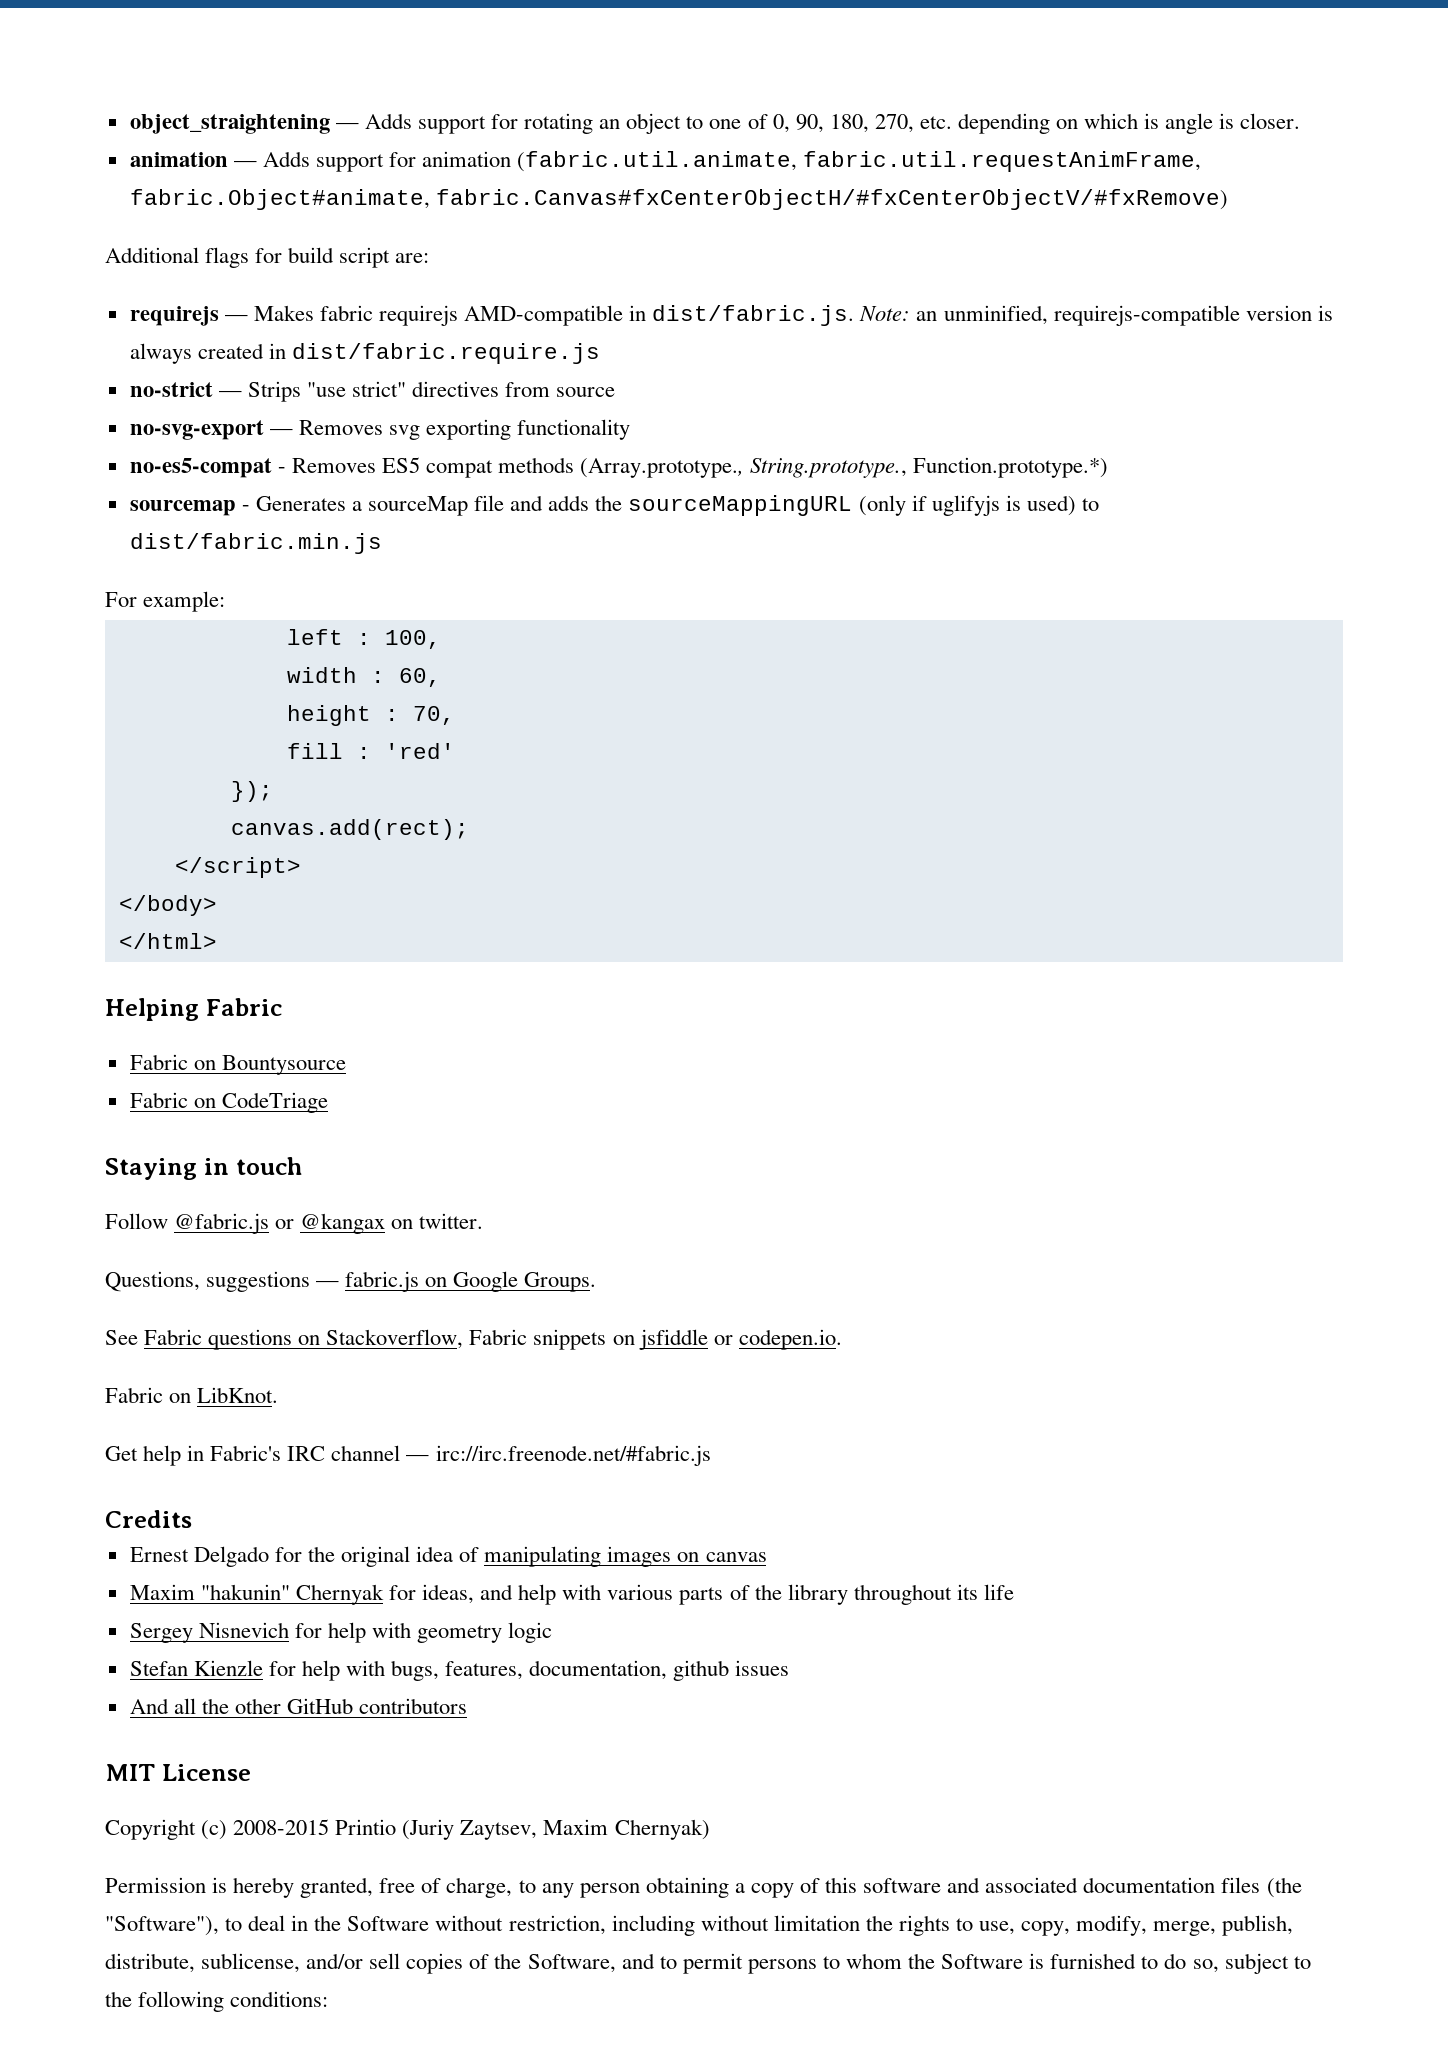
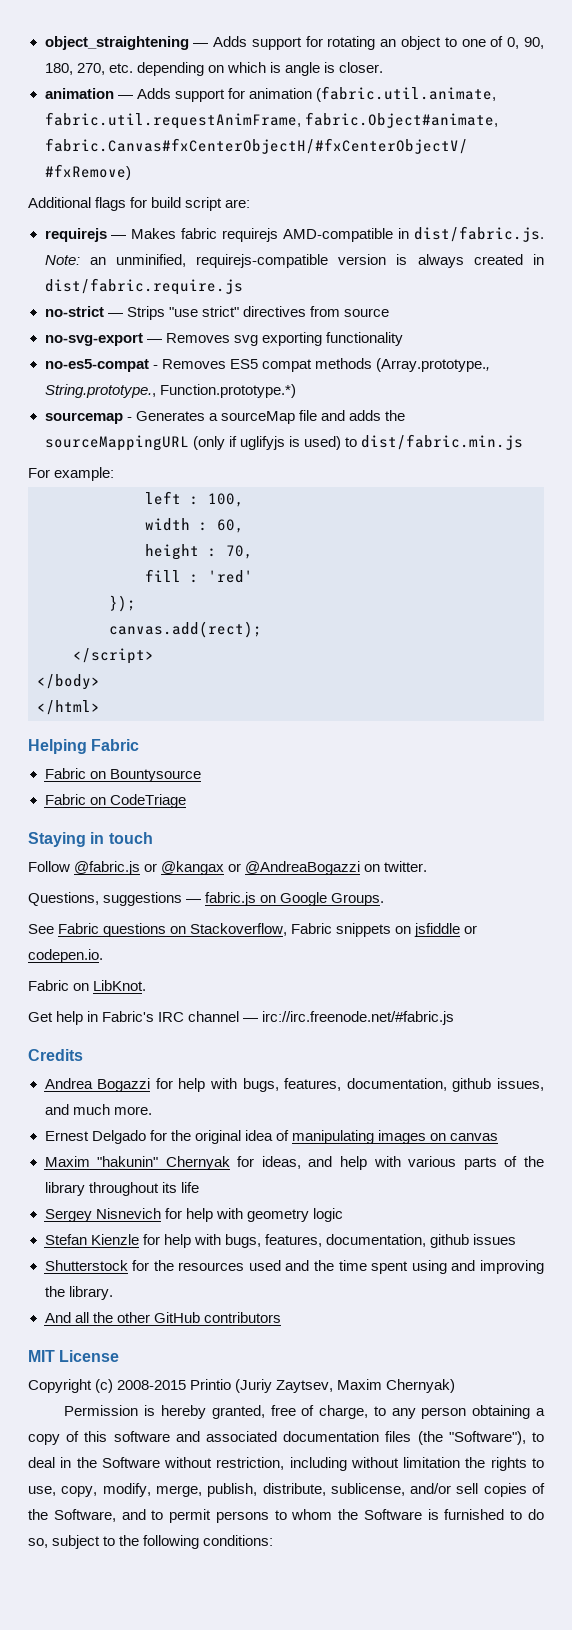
(386, 1223) none -> [228,861,361,875] or @AndreaBogazzi
(192, 1519) none -> [44,1078,544,1092] [44,1104,152,1115] // Andrea Bogazzi for help with bugs, features, documentation, github issues, and much more.
(790, 1668) none -> [44,1260,544,1274] [44,1286,113,1300] // Shutterstock for the resources used and the time spent using and improving the library.

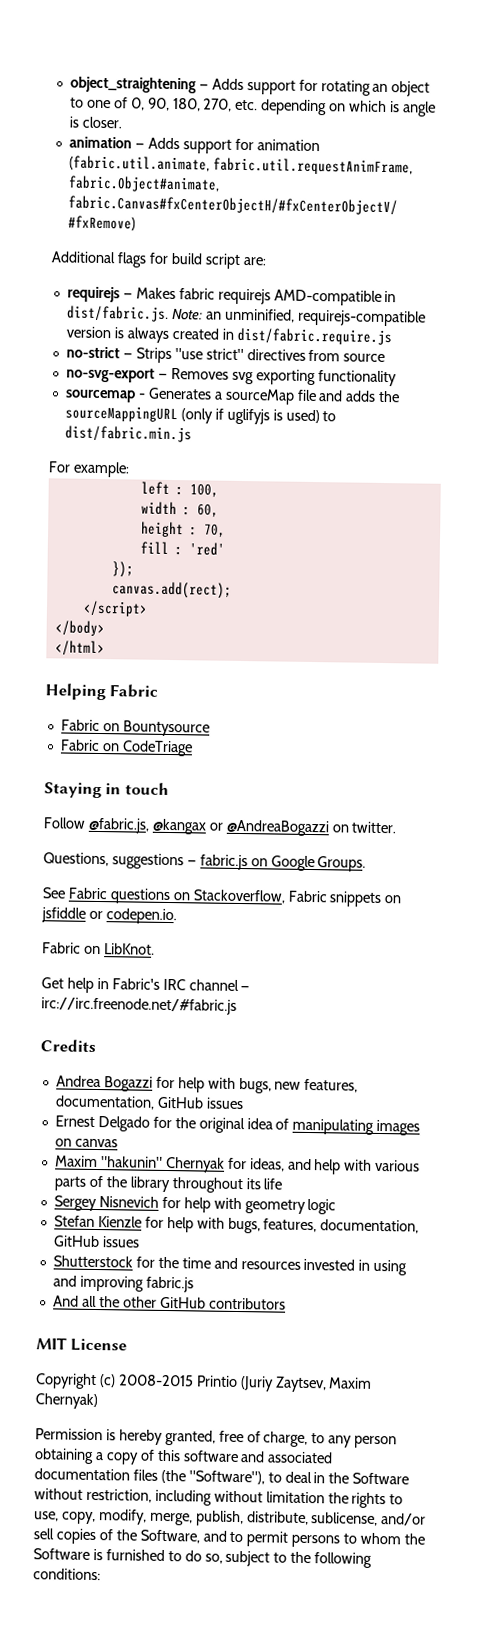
[44,358,490,372] [44,384,296,398] // no-es5-compat - Removes ES5 compat methods (Array.prototype., String.prototype., Function.prototype.*) -> (397, 378) none
[74,861,158,875] @fabric.js or -> [87,817,150,834] @fabric.js,
[284,1078,544,1092] [44,1104,152,1115] features, documentation, github issues, and much more. -> [274,1078,359,1093] [54,1095,244,1110] new features, documentation, GitHub issues
[429,1234,469,1248] github -> [52,1235,100,1248] GitHub
[178,1260,409,1274] resources used and the time spent -> [181,1257,371,1271] time and resources invested in
[44,1286,113,1300] the library. -> [145,1276,194,1293] fabric.js

